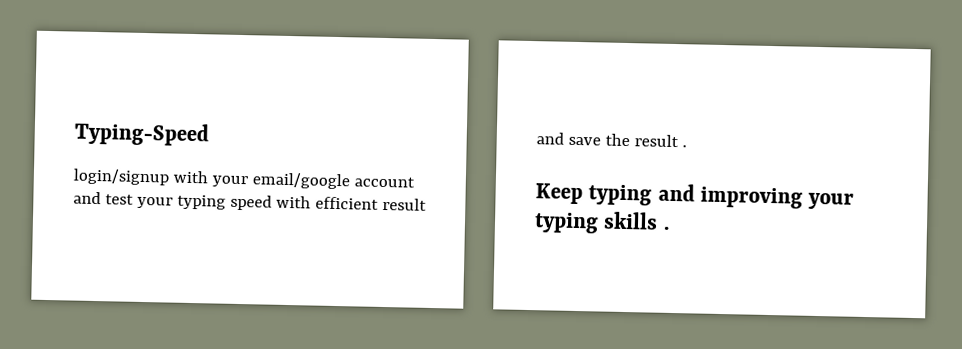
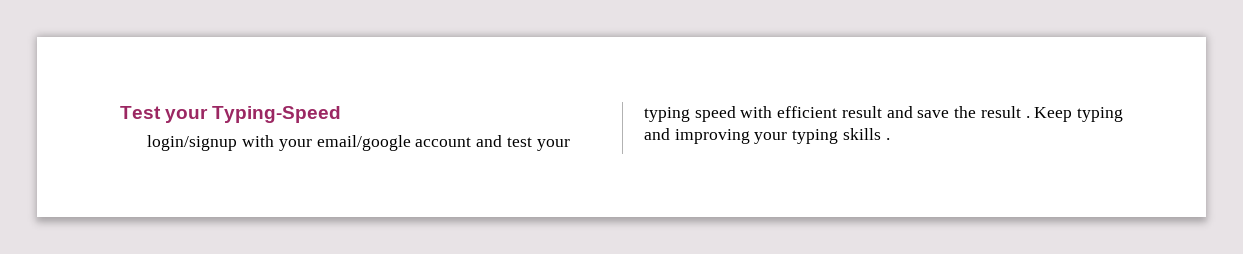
(74, 134) none -> [120,106,209,123] Test your
(687, 146) // -> (1030, 117) none

